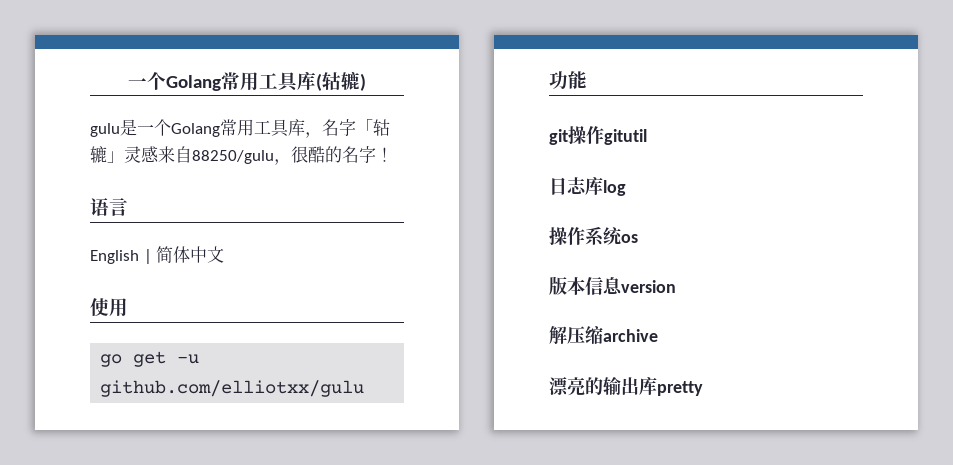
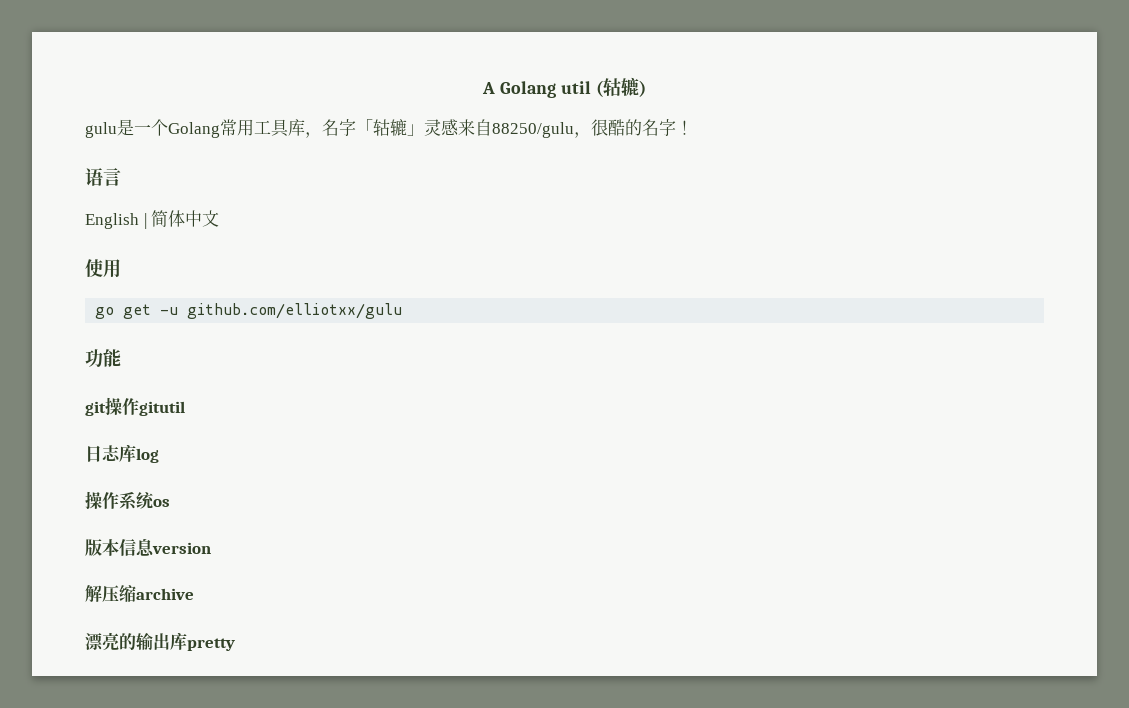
[128,71,316,92] 一个Golang常用工具库 -> [482,81,591,98] A Golang util

